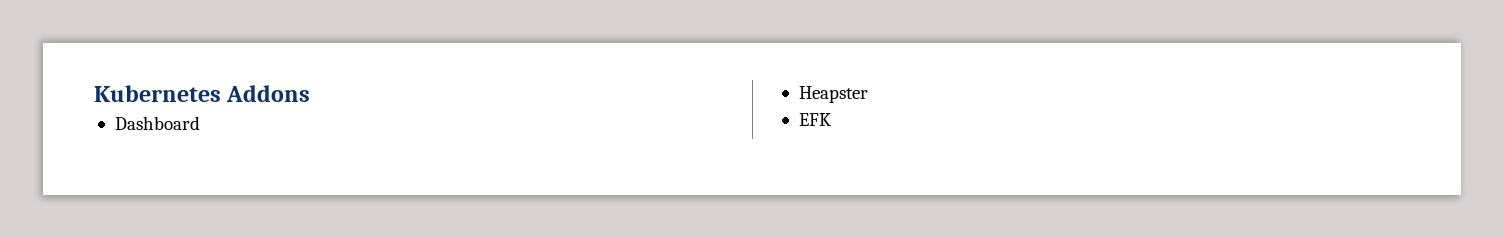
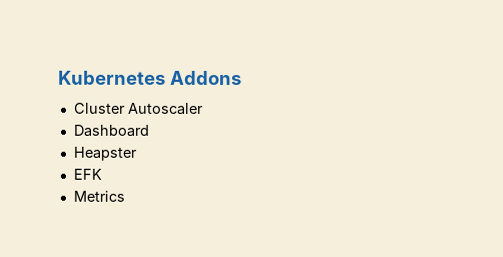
(311, 93) none -> [73,102,204,115] // Cluster Autoscaler
(831, 119) none -> [72,190,125,202] // Metrics

